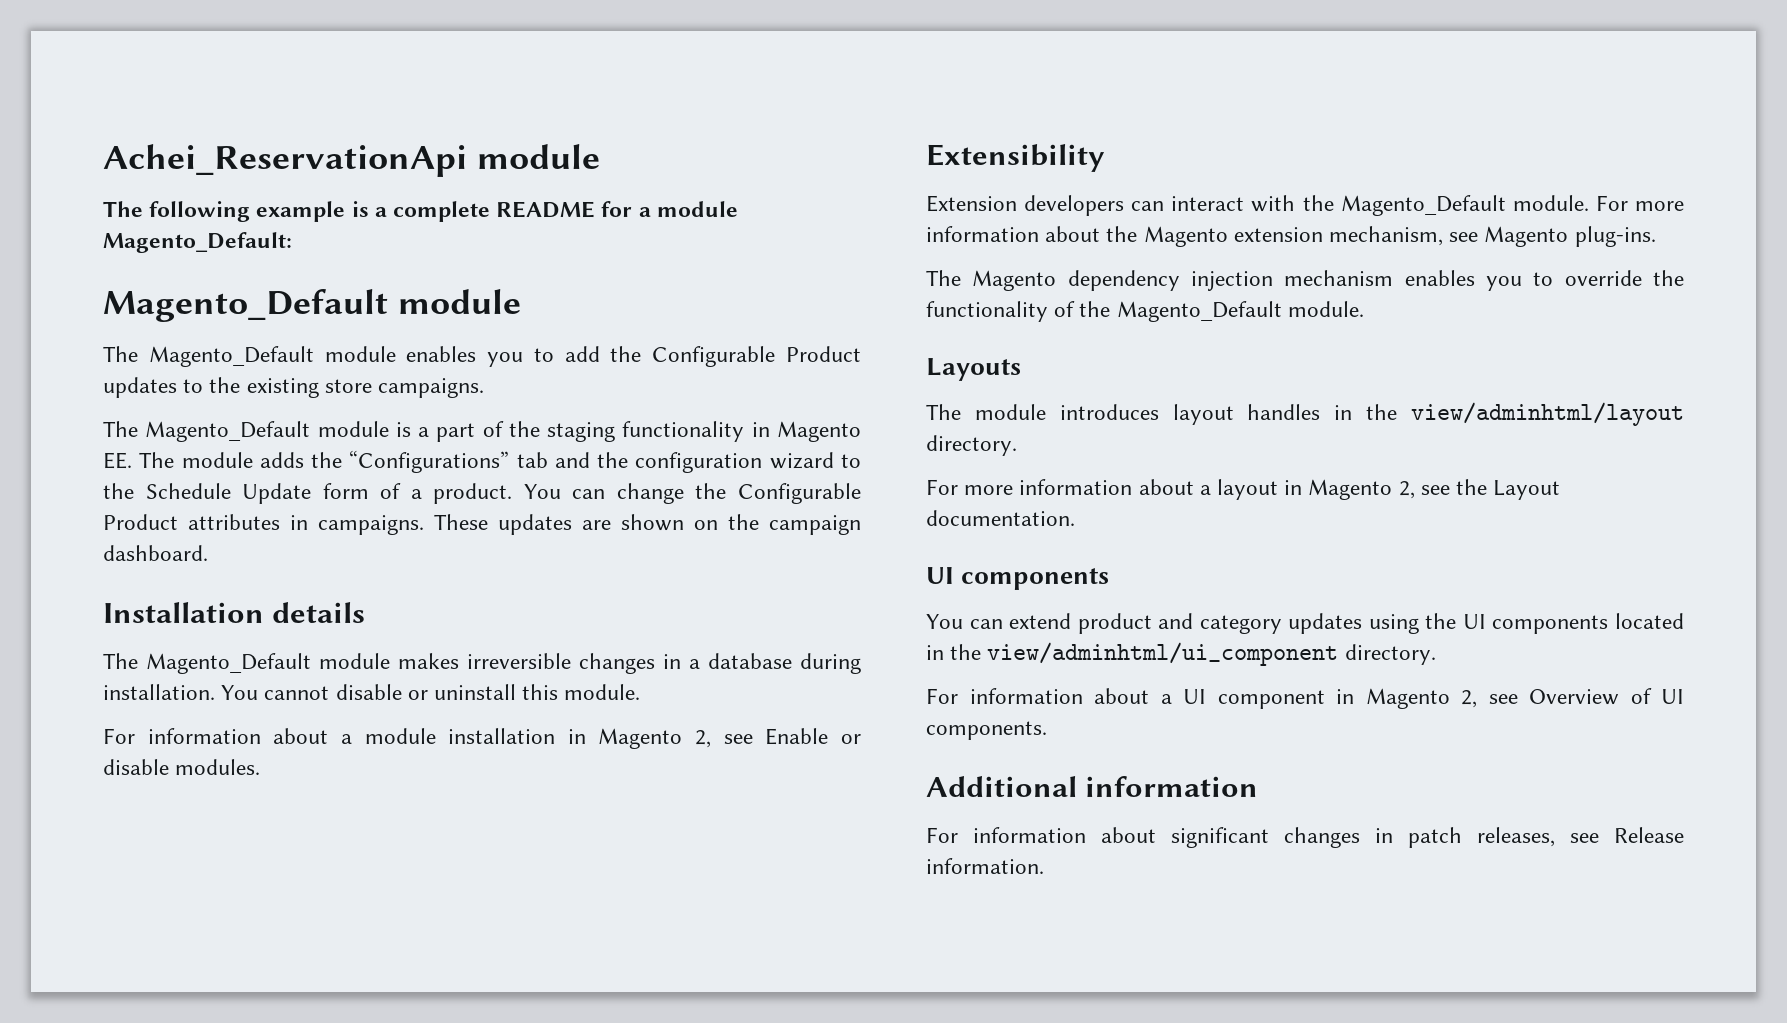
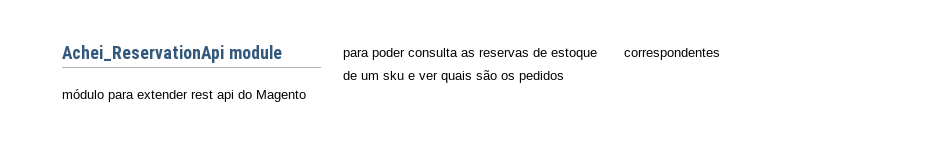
[103,201,738,222] [103,232,292,253] [103,289,521,322] [103,346,861,367] [103,377,485,398] [103,421,861,442] [103,450,861,473] [103,483,861,504] [103,514,861,535] [103,545,208,561] [103,602,366,623] [103,653,861,674] [103,684,641,700] [103,728,861,749] [103,759,261,775] [926,144,1105,172] [926,195,1684,216] [926,226,1656,247] [926,270,1684,291] [926,301,1364,322] [926,358,1021,381] [926,402,1684,426] [926,435,1017,456] [926,479,1561,500] [926,510,1075,526] [926,567,1110,590] [926,613,1684,634] [926,642,1436,666] [926,688,1684,709] [926,721,1047,740] [926,776,1259,797] [926,827,1684,848] [926,858,1044,874] The following example is a complete README for a module Magento_Default: // Magento_Default module // The Magento_Default module enables you to add the Configurable Product updates to the existing store campaigns. // The Magento_Default module is a part of the staging functionality in Magento EE. The module adds the “Configurations” tab and the configuration wizard to the Schedule Update form of a product. You can change the Configurable Product attributes in campaigns. These updates are shown on the campaign dashboard. // Installation details // The Magento_Default module makes irreversible changes in a database during installation. You cannot disable or uninstall this module. // For information about a module installation in Magento 2, see Enable or disable modules. // Extensibility // Extension developers can interact with the Magento_Default module. For more information about the Magento extension mechanism, see Magento plug-ins. // The Magento dependency injection mechanism enables you to override the functionality of the Magento_Default module. // Layouts // The module introduces layout handles in the view/adminhtml/layout directory. // For more information about a layout in Magento 2, see the Layout documentation. // UI components // You can extend product and category updates using the UI components located in the view/adminhtml/ui_component directory. // For information about a UI component in Magento 2, see Overview of UI components. // Additional information // For information about significant changes in patch releases, see Release information. -> [62,89,306,102] [343,48,597,60] [343,70,564,83] [624,48,720,60] módulo para extender rest api do Magento para poder consulta as reservas de estoque de um sku e ver quais são os pedidos correspondentes

